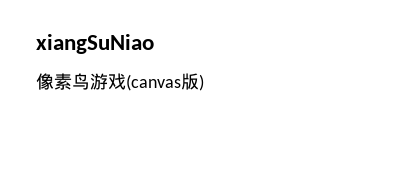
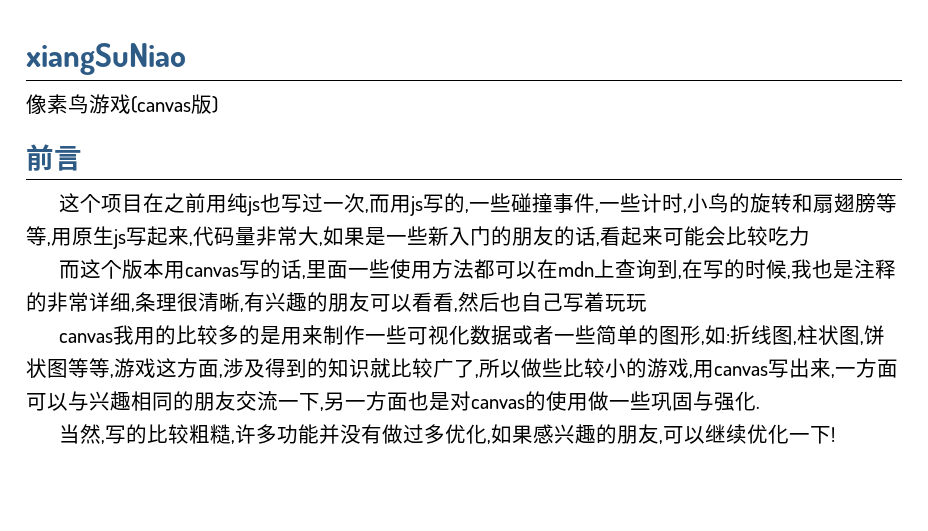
(204, 82) none -> [26,144,82,171] [58,193,897,216] [26,226,810,249] [58,259,896,279] [26,292,647,312] [58,325,885,345] [26,358,898,378] [26,391,760,411] [58,424,835,444] // 前言 // 这个项目在之前用纯js也写过一次,而用js写的,一些碰撞事件,一些计时,小鸟的旋转和扇翅膀等等,用原生js写起来,代码量非常大,如果是一些新入门的朋友的话,看起来可能会比较吃力 // 而这个版本用canvas写的话,里面一些使用方法都可以在mdn上查询到,在写的时候,我也是注释的非常详细,条理很清晰,有兴趣的朋友可以看看,然后也自己写着玩玩 // canvas我用的比较多的是用来制作一些可视化数据或者一些简单的图形,如:折线图,柱状图,饼状图等等,游戏这方面,涉及得到的知识就比较广了,所以做些比较小的游戏,用canvas写出来,一方面可以与兴趣相同的朋友交流一下,另一方面也是对canvas的使用做一些巩固与强化. // 当然,写的比较粗糙,许多功能并没有做过多优化,如果感兴趣的朋友,可以继续优化一下!

